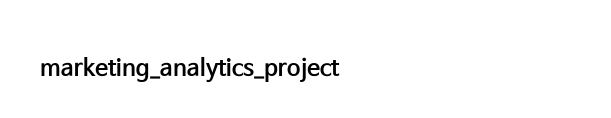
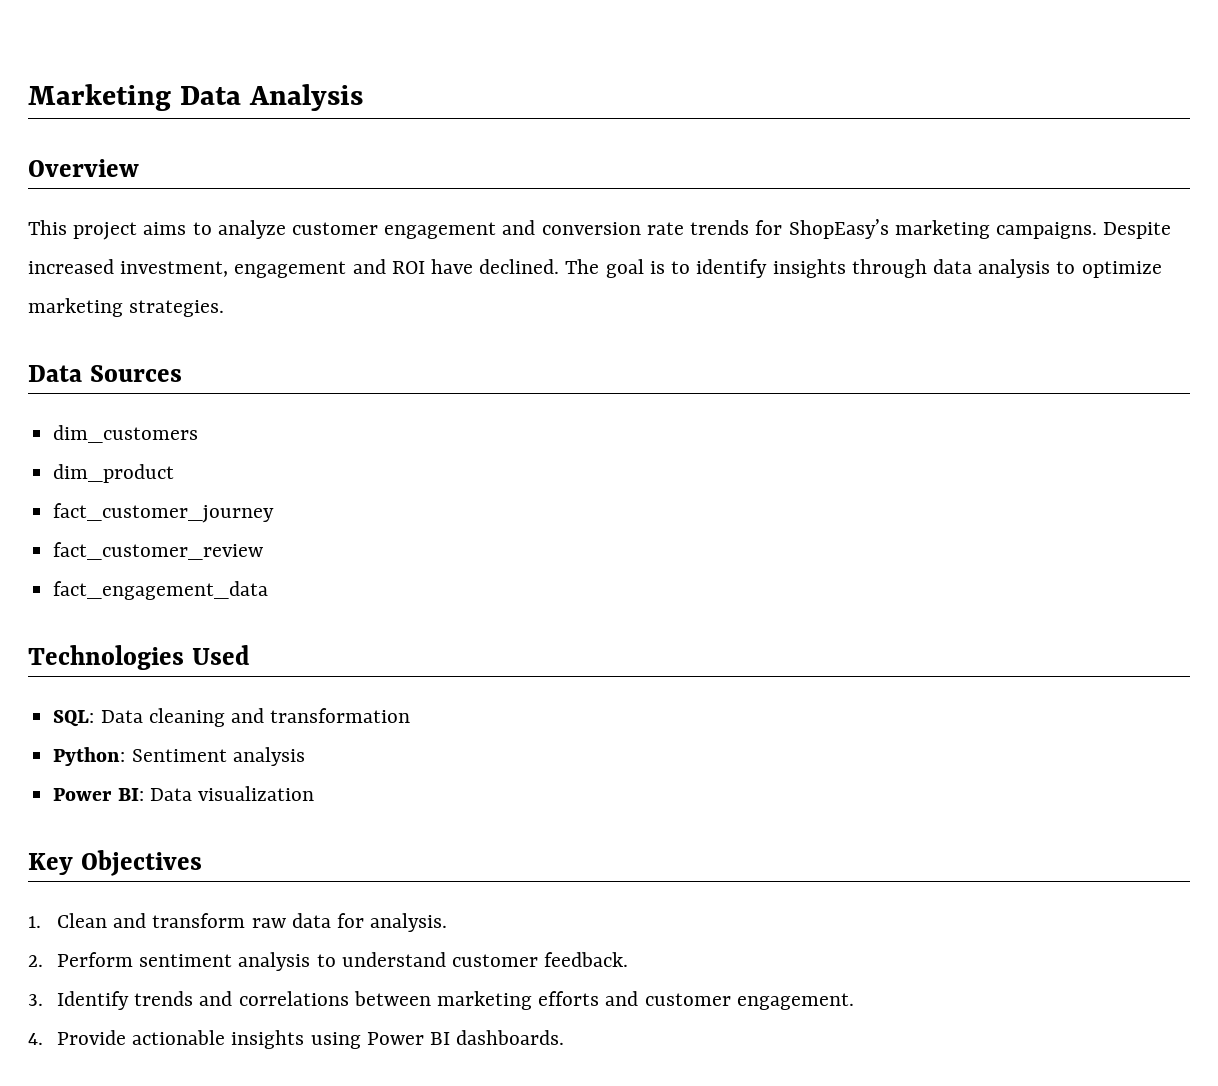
[40,56,340,83] marketing_analytics_project -> [28,84,363,111] [28,159,139,177] [28,219,1172,240] [28,259,1162,278] [28,298,225,317] [28,365,182,382] [53,425,199,443] [53,464,175,483] [53,503,275,523] [53,542,264,560] [53,581,269,600] [28,645,250,670] [53,708,411,727] [53,747,305,766] [53,786,314,801] [28,850,202,876] [28,913,448,932] [28,952,629,971] [28,991,854,1010] [28,1030,565,1049] Marketing Data Analysis // Overview // This project aims to analyze customer engagement and conversion rate trends for ShopEasy’s marketing campaigns. Despite increased investment, engagement and ROI have declined. The goal is to identify insights through data analysis to optimize marketing strategies. // Data Sources // dim_customers // dim_product // fact_customer_journey // fact_customer_review // fact_engagement_data // Technologies Used // SQL: Data cleaning and transformation // Python: Sentiment analysis // Power BI: Data visualization // Key Objectives // 1. Clean and transform raw data for analysis. // 2. Perform sentiment analysis to understand customer feedback. // 3. Identify trends and correlations between marketing efforts and customer engagement. // 4. Provide actionable insights using Power BI dashboards.

